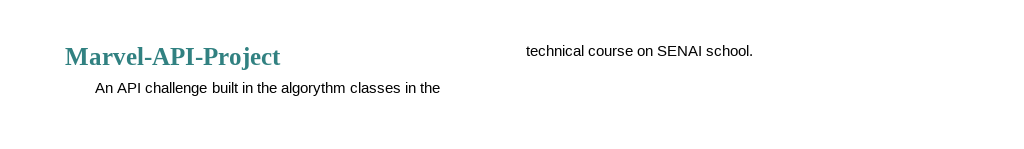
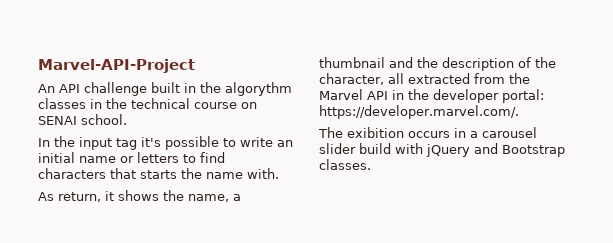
(754, 50) none -> [38,136,293,150] [38,152,225,163] [38,168,279,179] [38,190,241,202] [319,57,556,71] [319,73,530,85] [319,89,544,103] [319,105,519,119] [318,127,537,138] [319,143,565,157] [319,159,371,170] // In the input tag it's possible to write an initial name or letters to find characters that starts the name with. // As return, it shows the name, a thumbnail and the description of the character, all extracted from the Marvel API in the developer portal: https://developer.marvel.com/. // The exibition occurs in a carousel slider build with jQuery and Bootstrap classes.

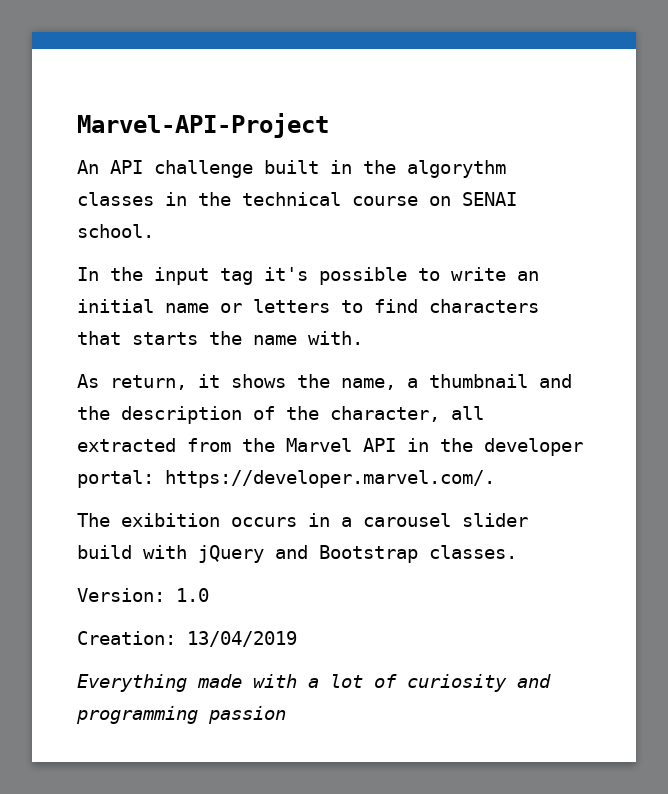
(371, 164) none -> [77,588,209,602] [77,631,297,647] [77,674,551,692] [76,706,286,724] // Version: 1.0 // Creation: 13/04/2019 // Everything made with a lot of curiosity and programming passion

